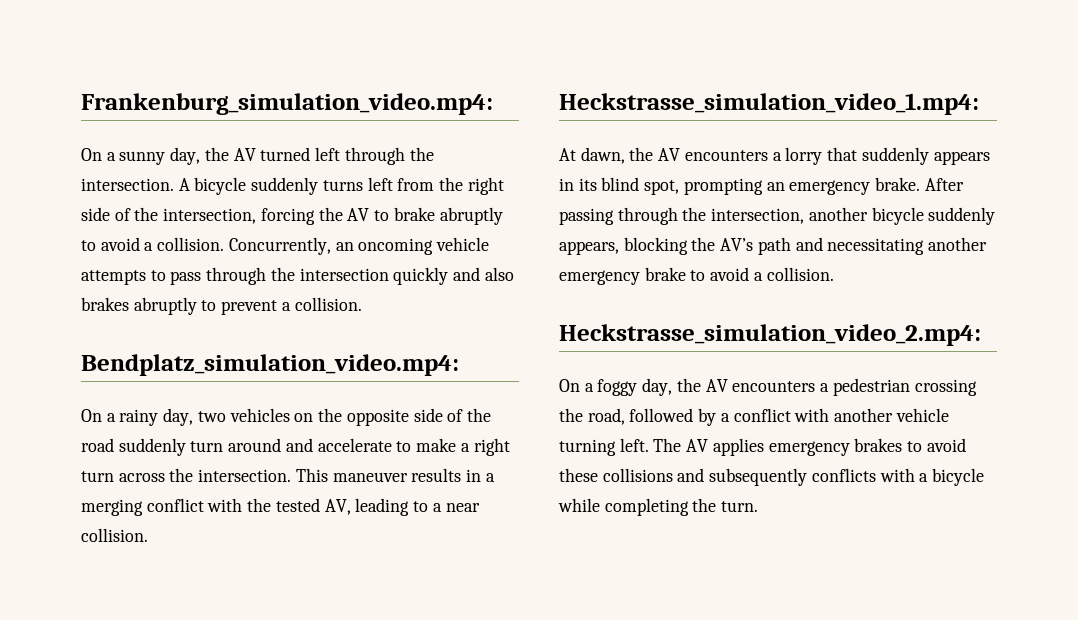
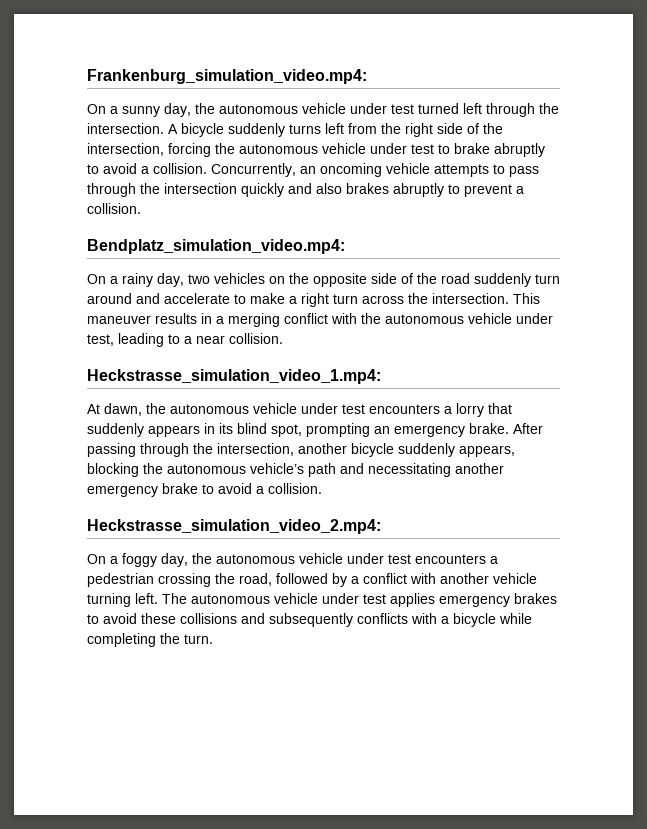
[233,148,256,161] AV -> [219,103,414,114] autonomous vehicle under test
[347,208,370,221] AV -> [239,143,434,154] autonomous vehicle under test
[275,498,351,515] tested AV, -> [385,313,553,324] [87,334,114,346] autonomous vehicle under test,
[658,148,681,161] AV -> [170,403,365,414] autonomous vehicle under test
[720,238,754,251] AV’s -> [167,463,304,474] autonomous vehicle’s
[705,379,728,392] AV -> [216,553,411,564] autonomous vehicle under test
[686,439,709,452] AV -> [191,593,386,604] autonomous vehicle under test

